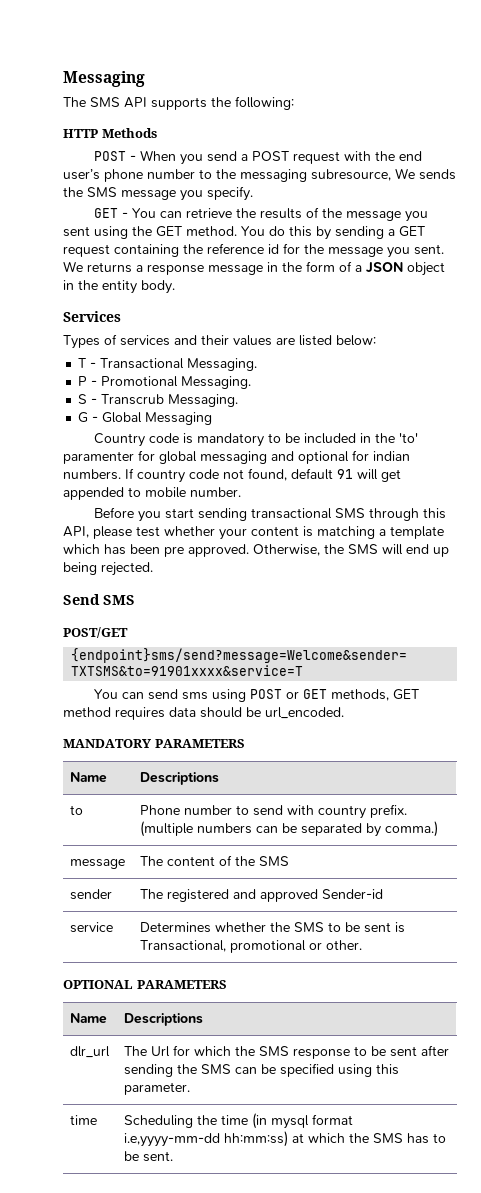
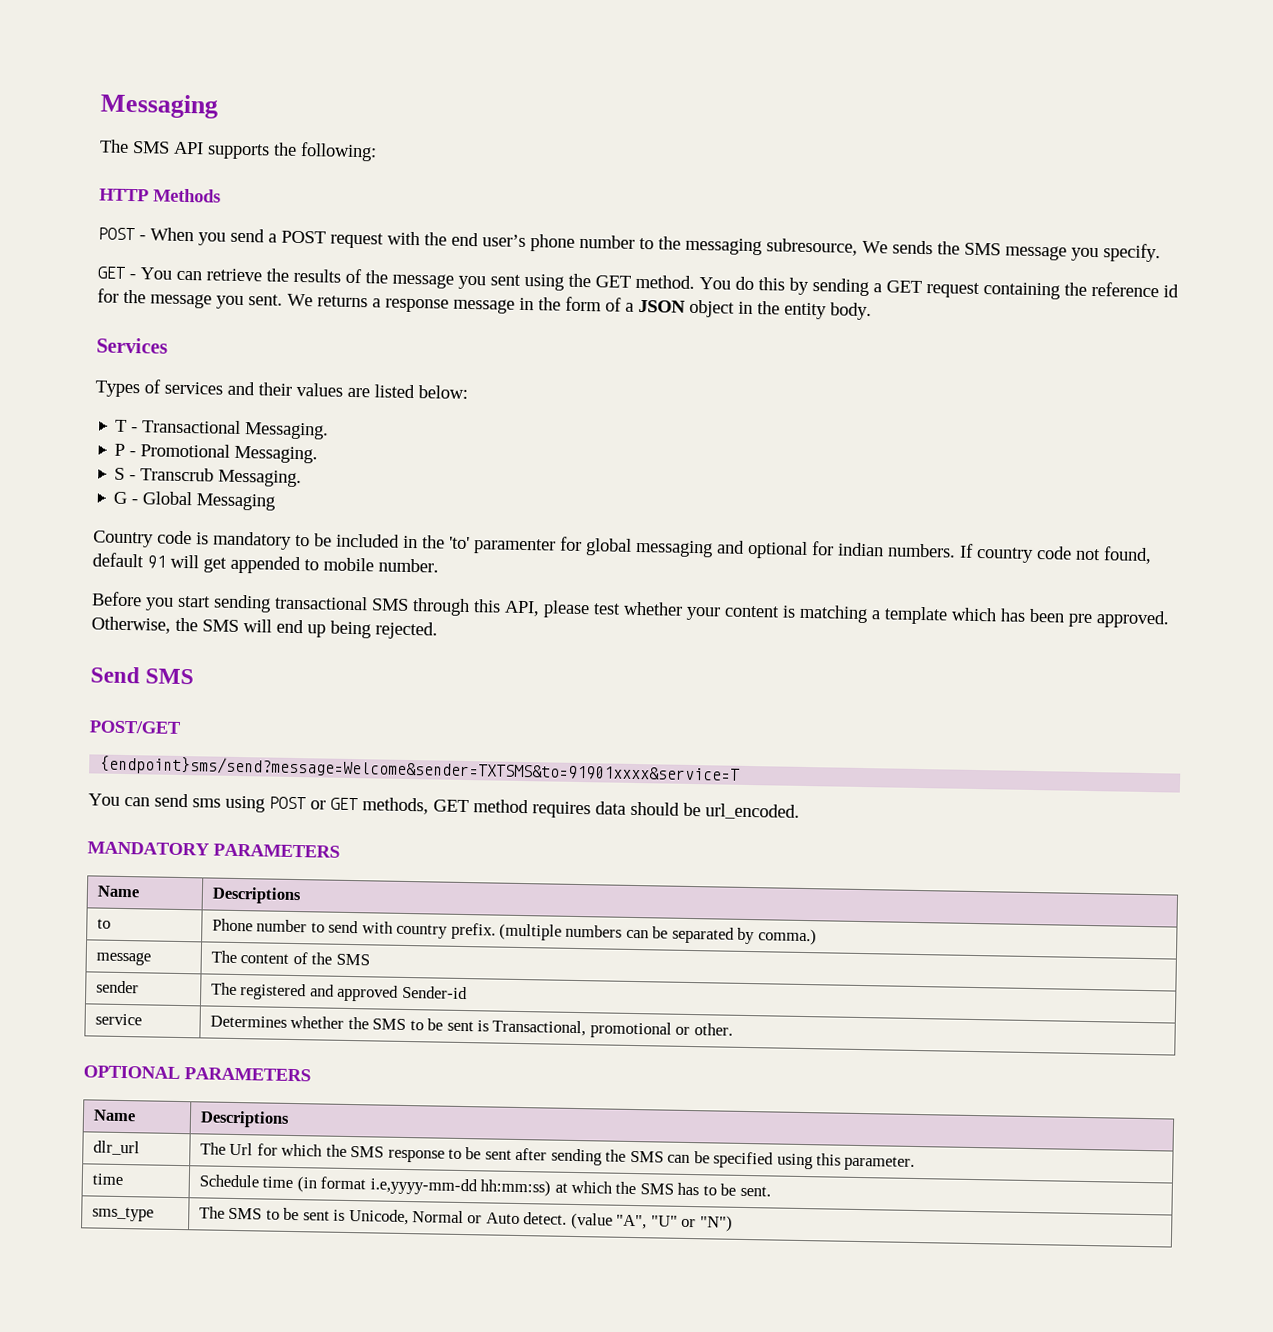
[124,1115,218,1128] Scheduling the -> [198,1174,259,1188] Schedule
[271,1115,310,1129] mysql -> (317, 1184) none
(174, 1156) none -> [91,1206,154,1222] [198,1206,733,1232] // sms_type | The SMS to be sent is Unicode, Normal or Auto detect. (value "A", "U" or "N")

